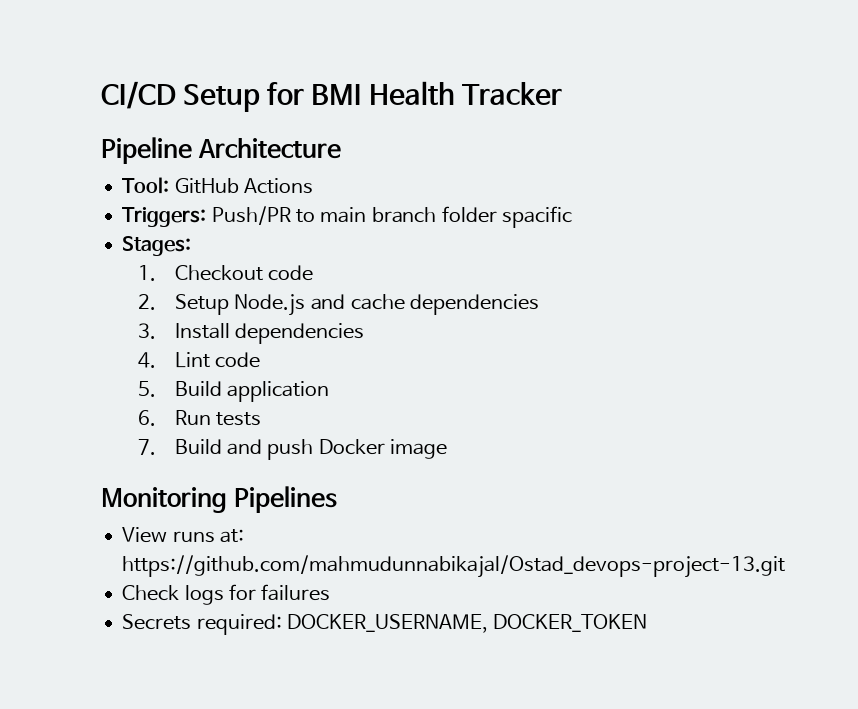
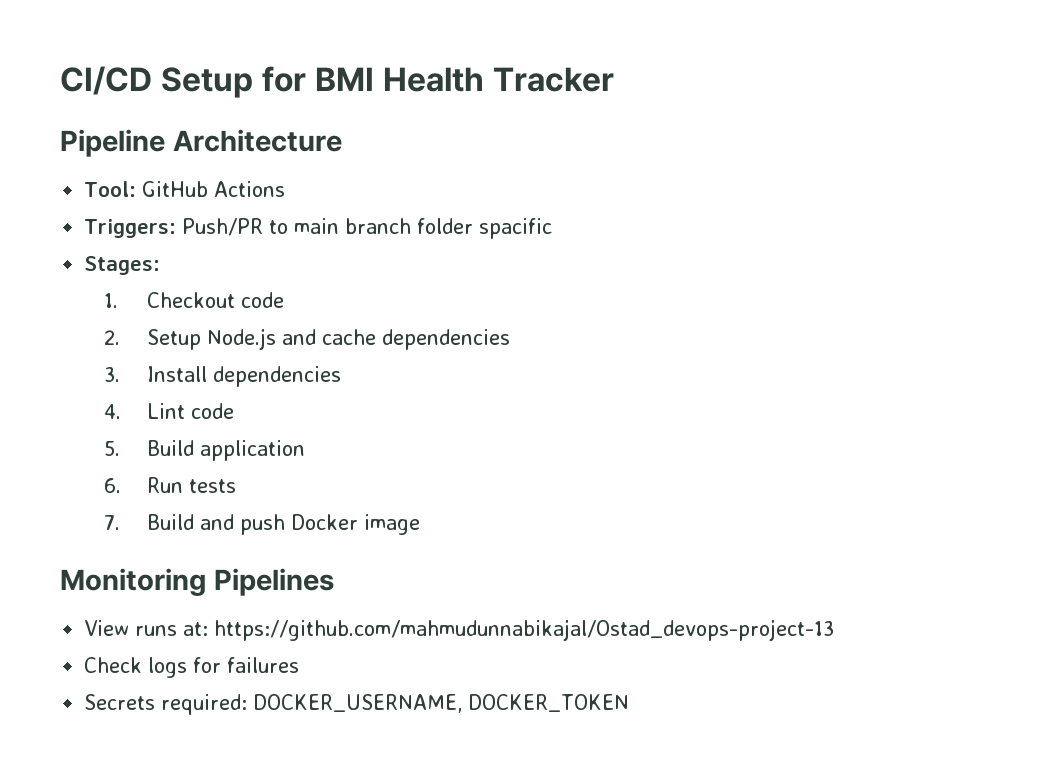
[122,555,786,578] https://github.com/mahmudunnabikajal/Ostad_devops-project-13.git -> [214,619,835,641] https://github.com/mahmudunnabikajal/Ostad_devops-project-13

